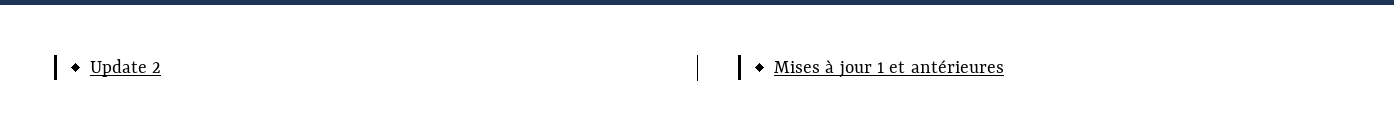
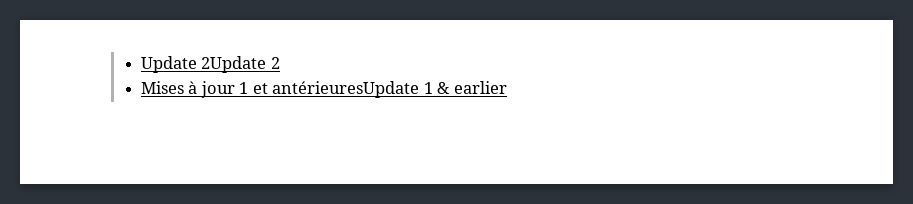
(147, 68) none -> [201,56,267,73] 2Update
[910,60,1004,73] antérieures -> [272,81,507,98] antérieuresUpdate 1 & earlier

